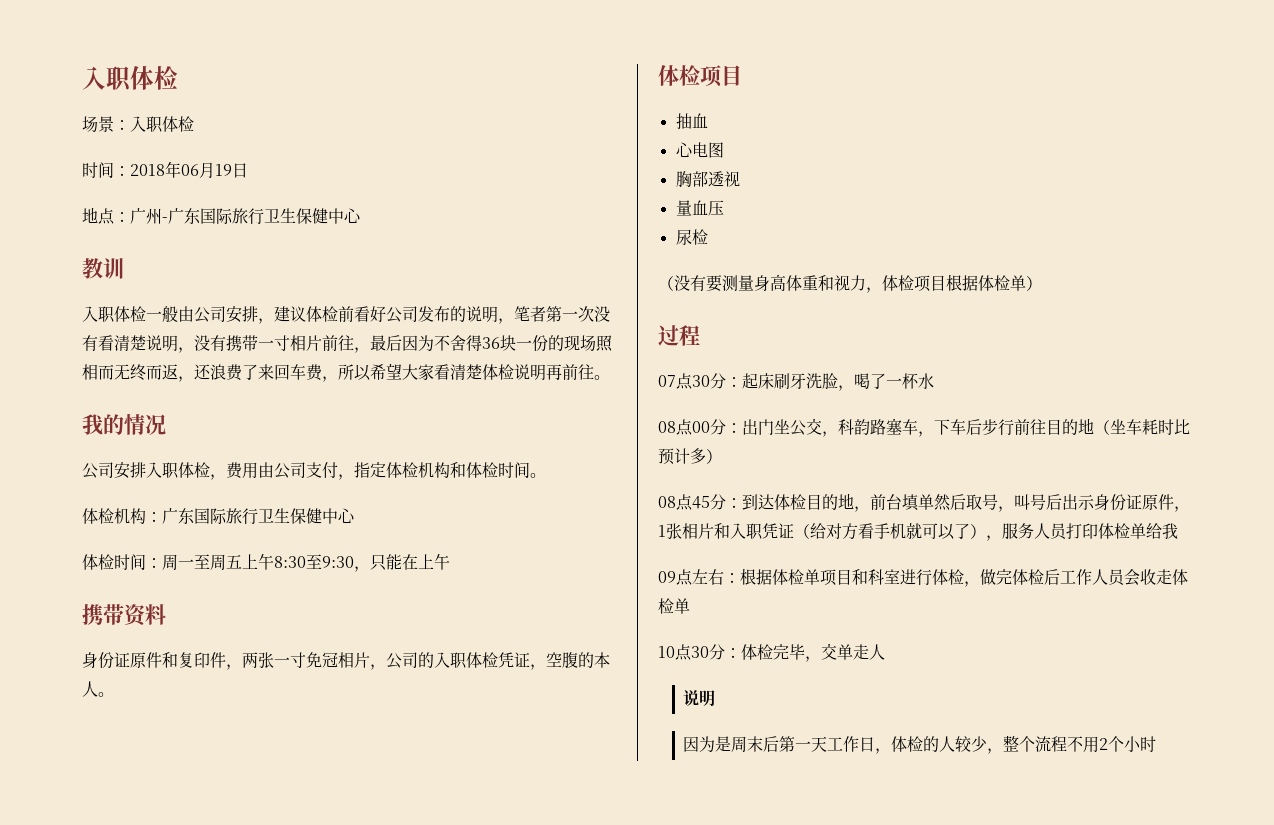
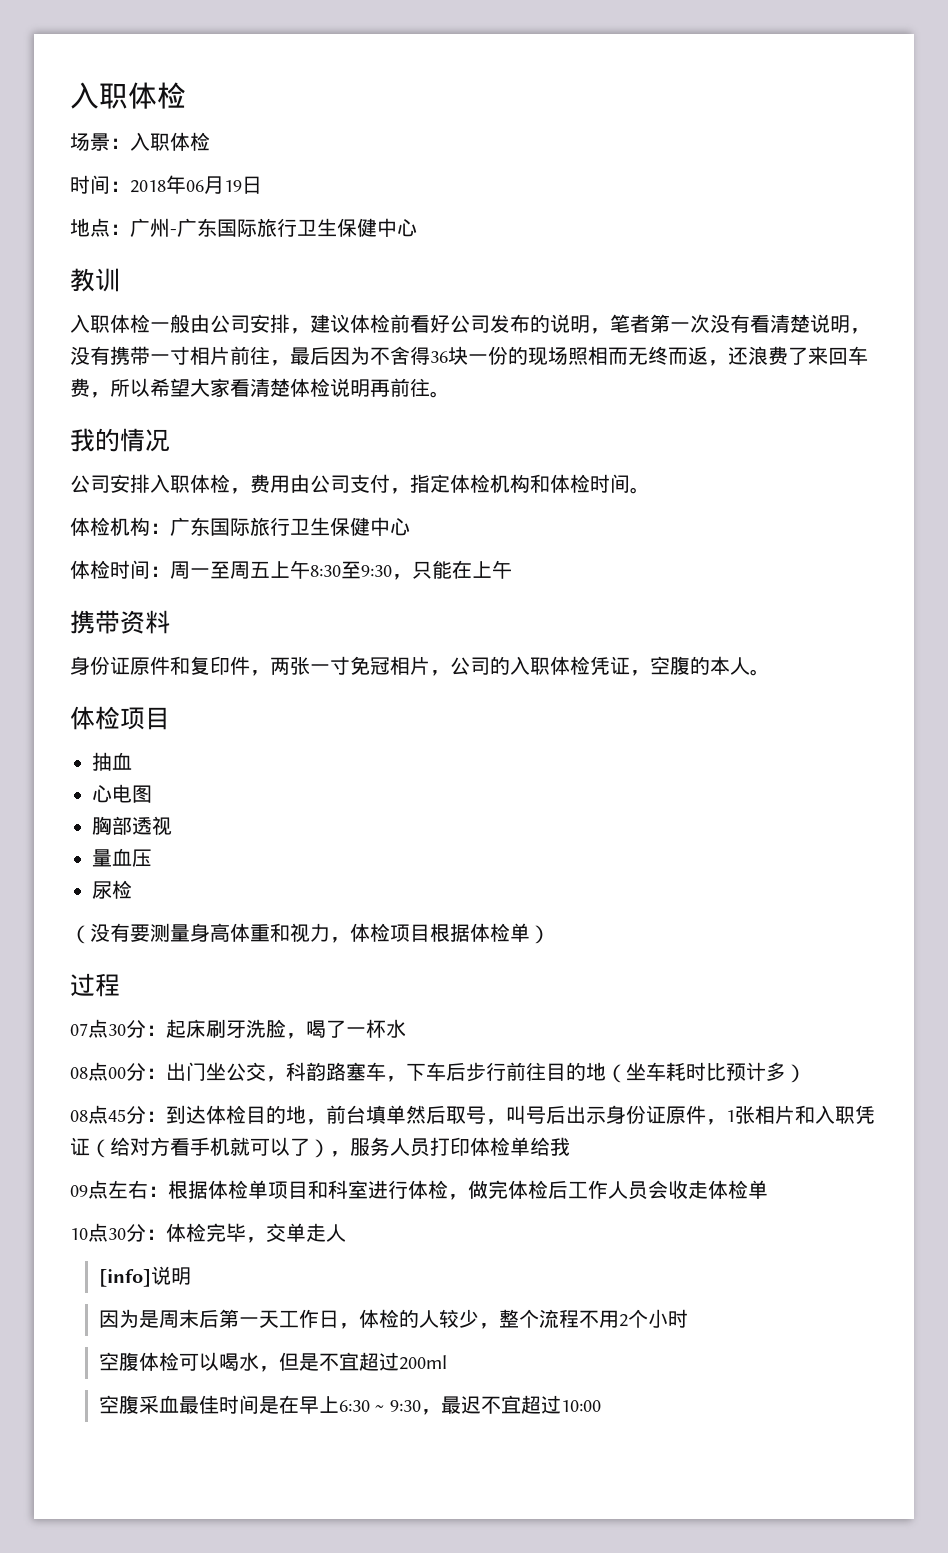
(885, 652) none -> [98,1269,151,1287] [info]
(1157, 744) none -> [98,1352,447,1372] [98,1395,601,1415] // 空腹体检可以喝水，但是不宜超过200ml // 空腹采血最佳时间是在早上6:30 ~ 9:30，最迟不宜超过10:00

